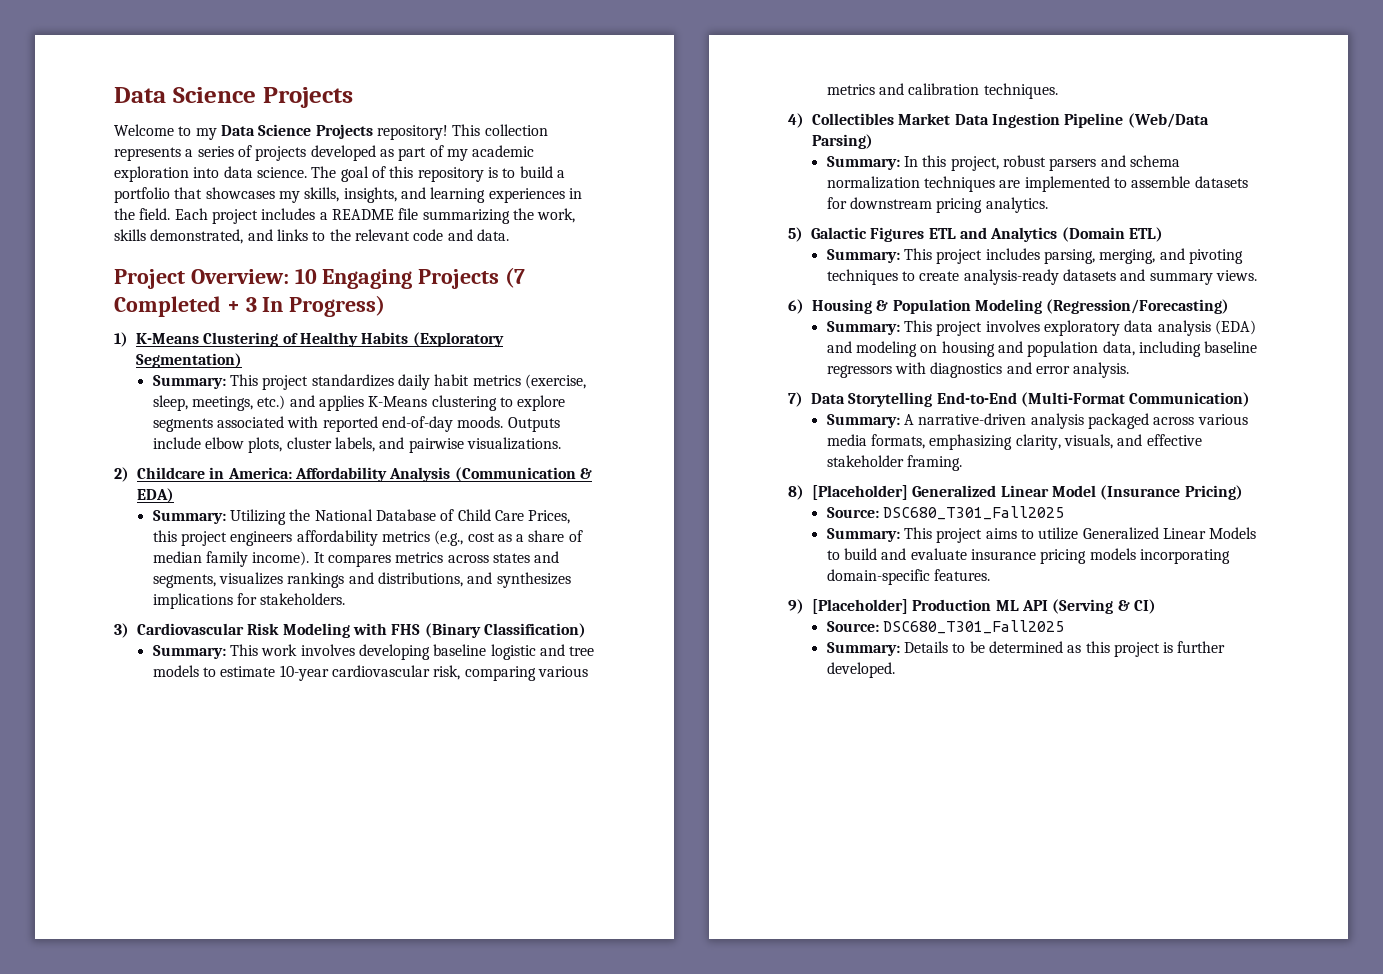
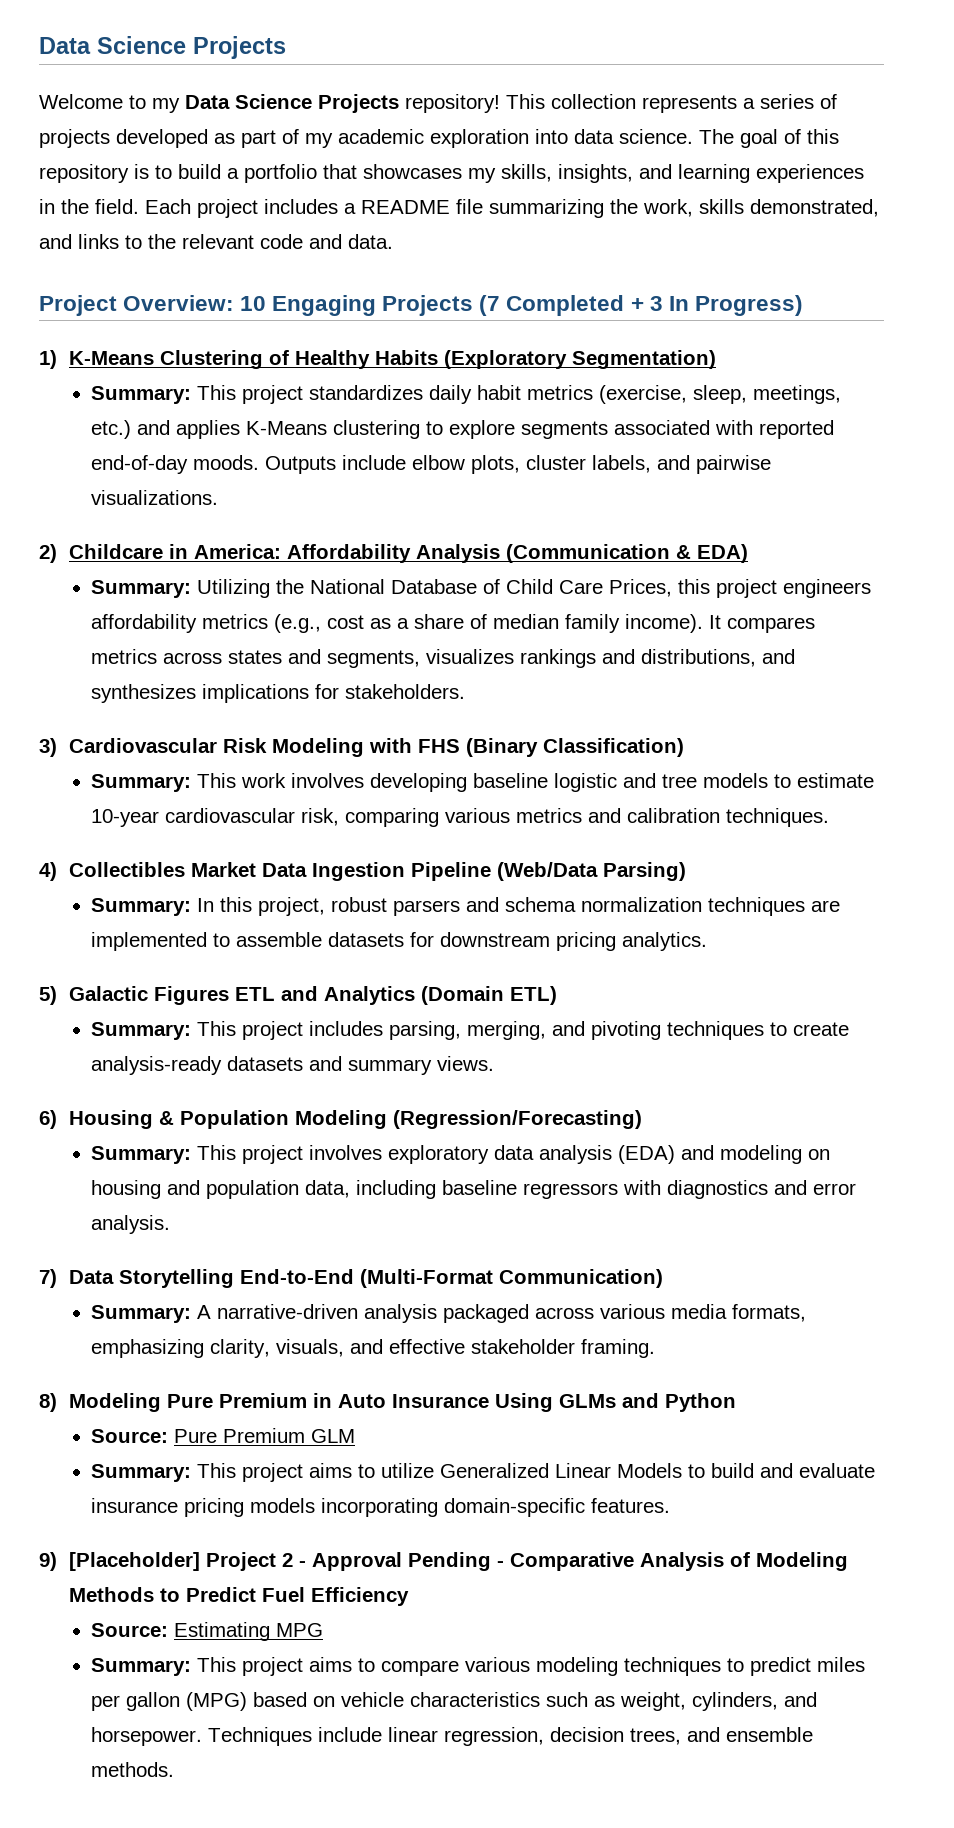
[812,485,1243,500] [826,506,1064,520] [Placeholder] Generalized Linear Model (Insurance Pricing) // Source: DSC680_T301_Fall2025 -> [68,1393,736,1412] [91,1428,356,1443] Modeling Pure Premium in Auto Insurance Using GLMs and Python // Source: Pure Premium GLM
[912,599,1156,614] [826,620,1064,634] [826,641,1226,657] [826,662,895,678] Production ML API (Serving & CI) // Source: DSC680_T301_Fall2025 // Summary: Details to be determined as this project is further developed. -> [205,1552,848,1571] [68,1587,409,1606] [91,1622,324,1641] [91,1657,866,1676] [91,1692,818,1711] [91,1727,814,1746] [91,1762,175,1777] Project 2 - Approval Pending - Comparative Analysis of Modeling Methods to Predict Fuel Efficiency // Source: Estimating MPG // Summary: This project aims to compare various modeling techniques to predict miles per gallon (MPG) based on vehicle characteristics such as weight, cylinders, and horsepower. Techniques include linear regression, decision trees, and ensemble methods.

